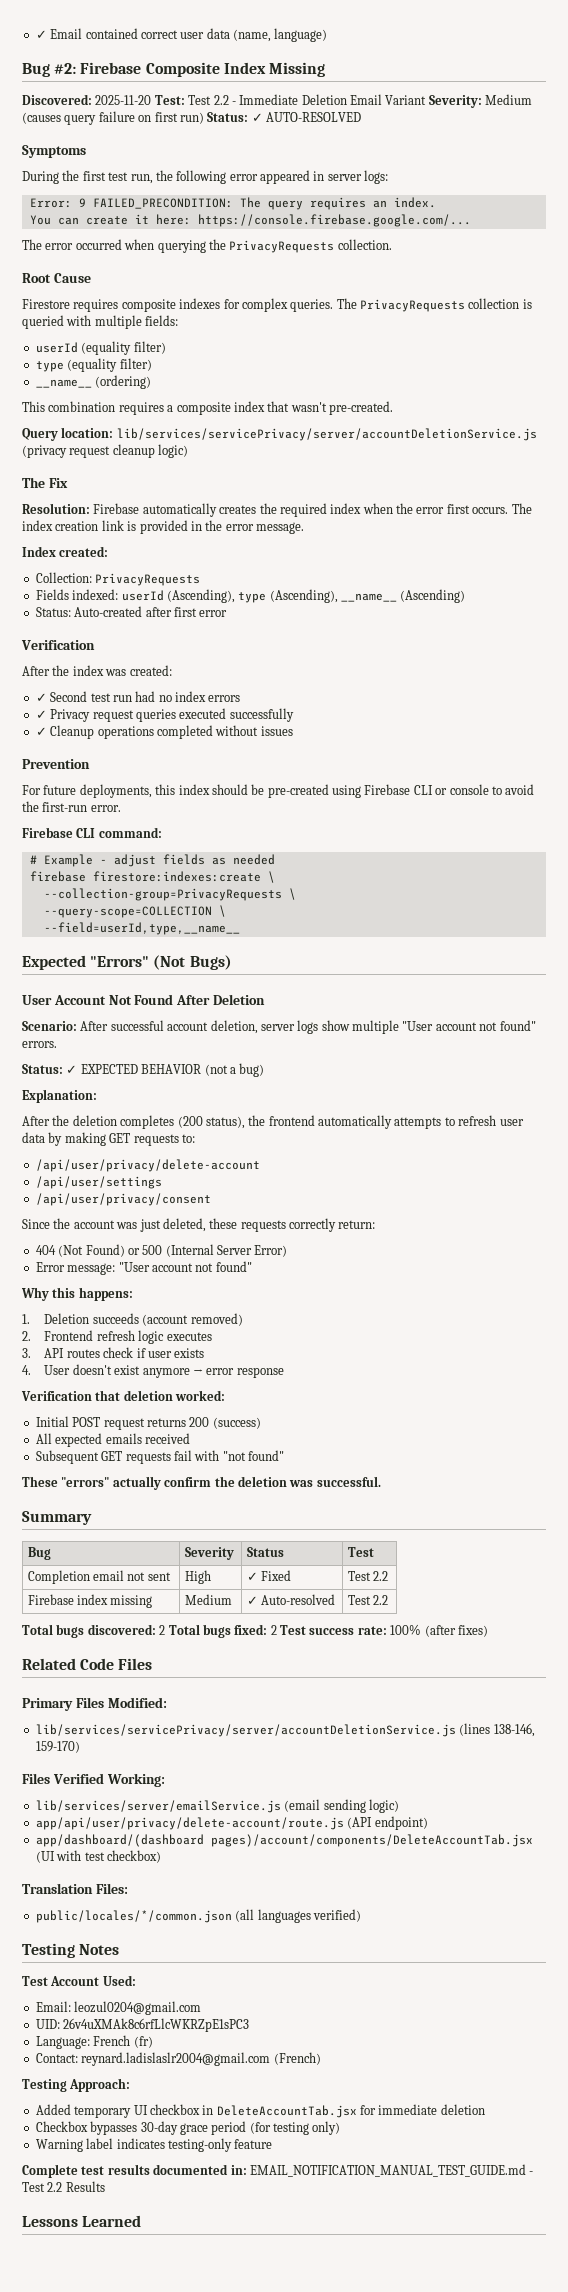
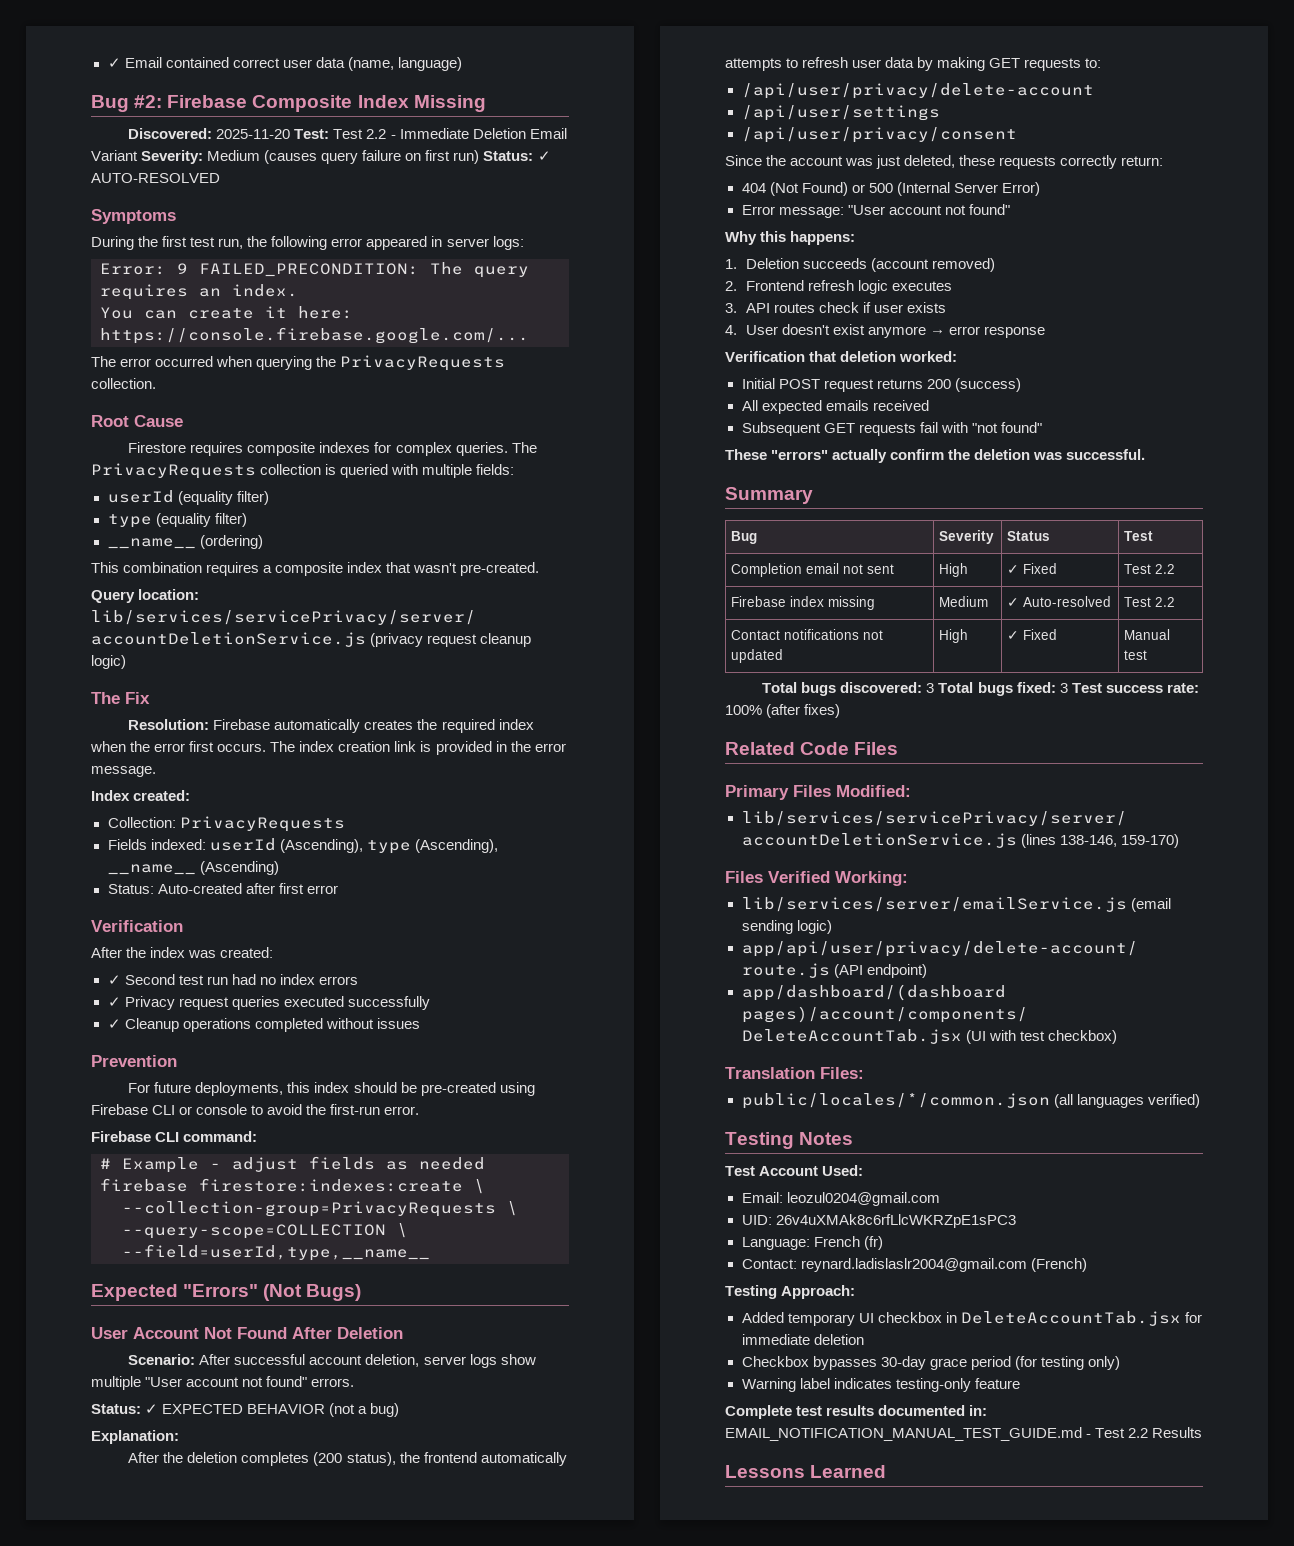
(389, 1600) none -> [731,629,884,640] [731,649,784,663] [939,629,969,643] [1007,629,1058,640] [1124,629,1171,640] [1124,650,1148,660] // Contact notifications not updated | High | ✓ Fixed | Manual test
[159,1625,166,1635] 2 -> [926,683,935,693] 3
[270,1625,277,1635] 2 -> [1059,683,1068,693] 3

